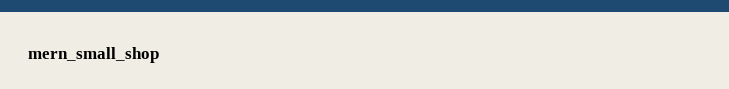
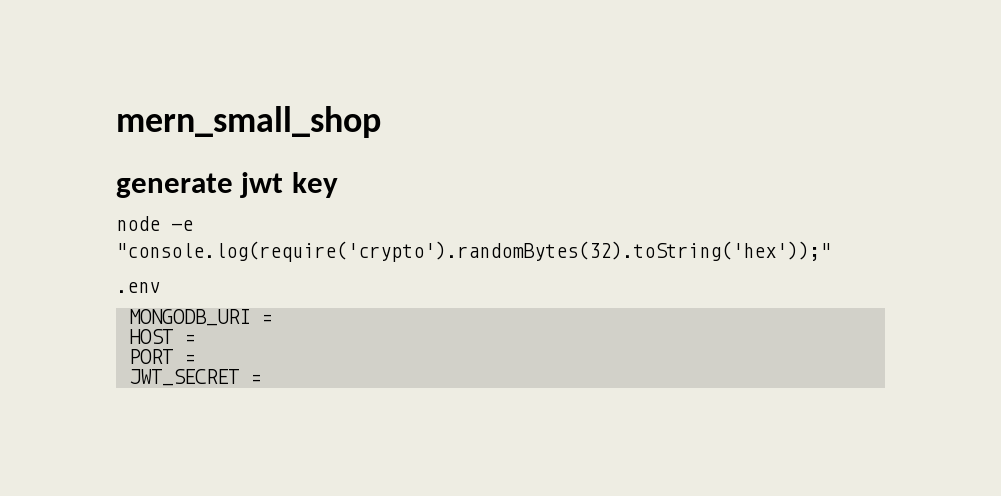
(159, 55) none -> [116,172,338,198] [116,216,193,231] [116,241,831,262] [116,282,160,293] [129,309,273,326] [129,329,196,344] [129,349,196,364] [129,369,262,386] // generate jwt key // node -e "console.log(require('crypto').randomBytes(32).toString('hex'));" // .env // MONGODB_URI = // HOST = // PORT = // JWT_SECRET =

